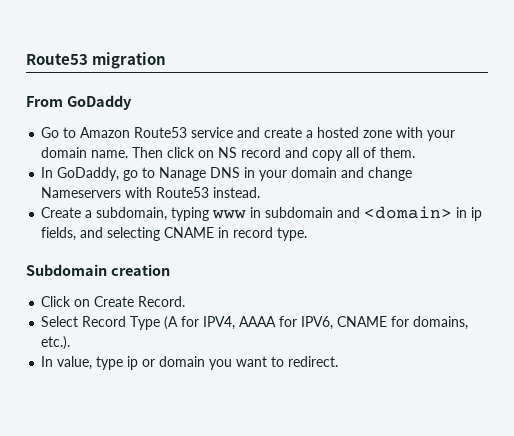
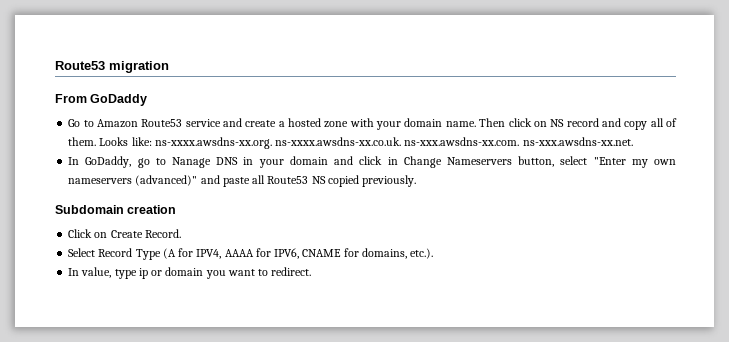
(416, 152) none -> [99,137,633,149] Looks like: ns-xxxx.awsdns-xx.org. ns-xxxx.awsdns-xx.co.uk. ns-xxx.awsdns-xx.com. ns-xxx.awsdns-xx.net.
[368,167,413,181] [41,187,261,198] [41,206,483,221] [41,227,308,241] change Nameservers with Route53 instead. // Create a subdomain, typing www in subdomain and <domain> in ip fields, and selecting CNAME in record type. -> [359,156,676,168] [68,175,417,187] click in Change Nameservers button, select "Enter my own nameservers (advanced)" and paste all Route53 NS copied previously.

